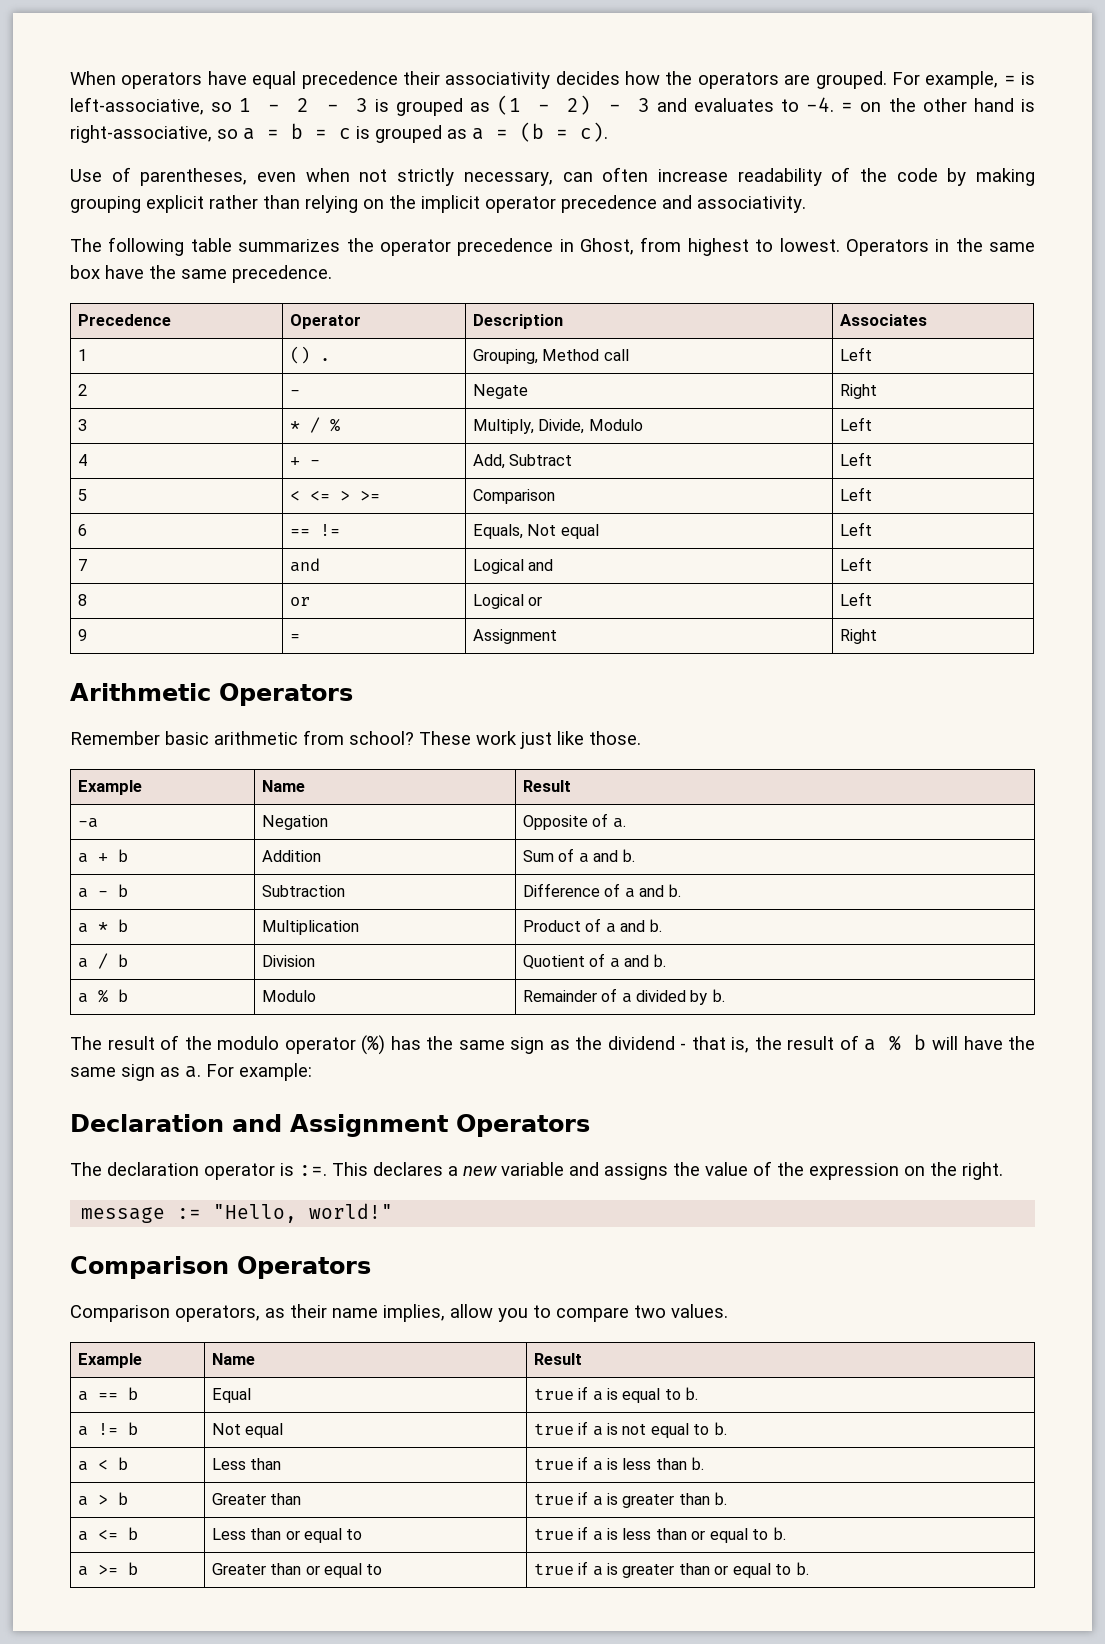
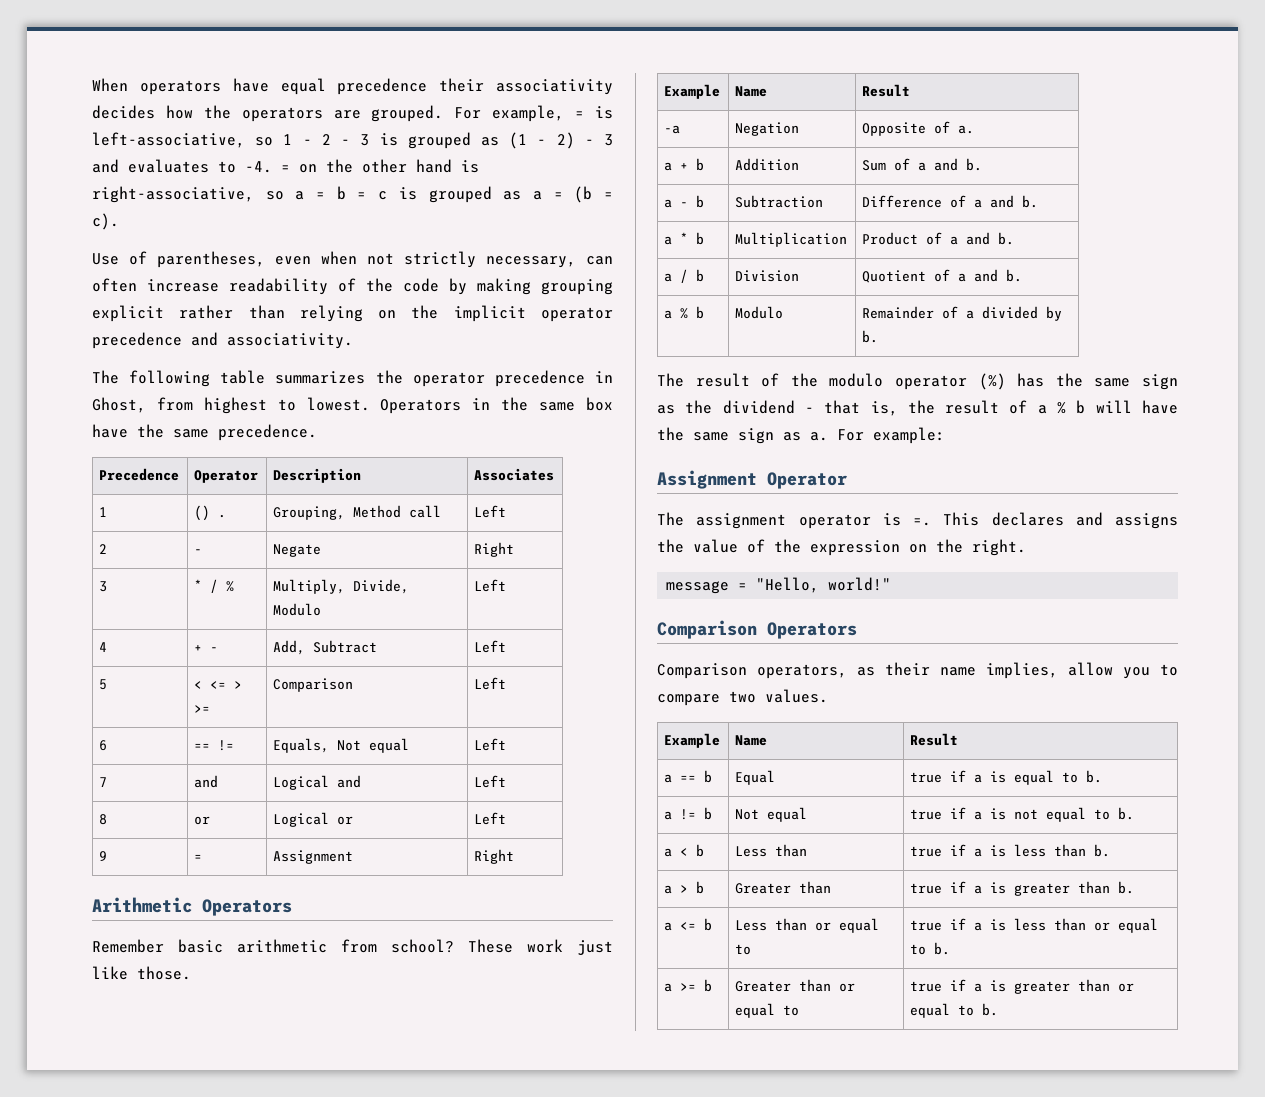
[70,1114,590,1137] [70,1162,199,1176] Declaration and Assignment Operators // The declaration -> [657,470,847,489] [657,512,787,529] Assignment Operator // The assignment
[299,1165,327,1176] :=. -> [913,518,931,526] =.
[448,1162,564,1176] a new variable -> (1064, 519) none
[177,1208,202,1219] := -> [738,583,748,590] =

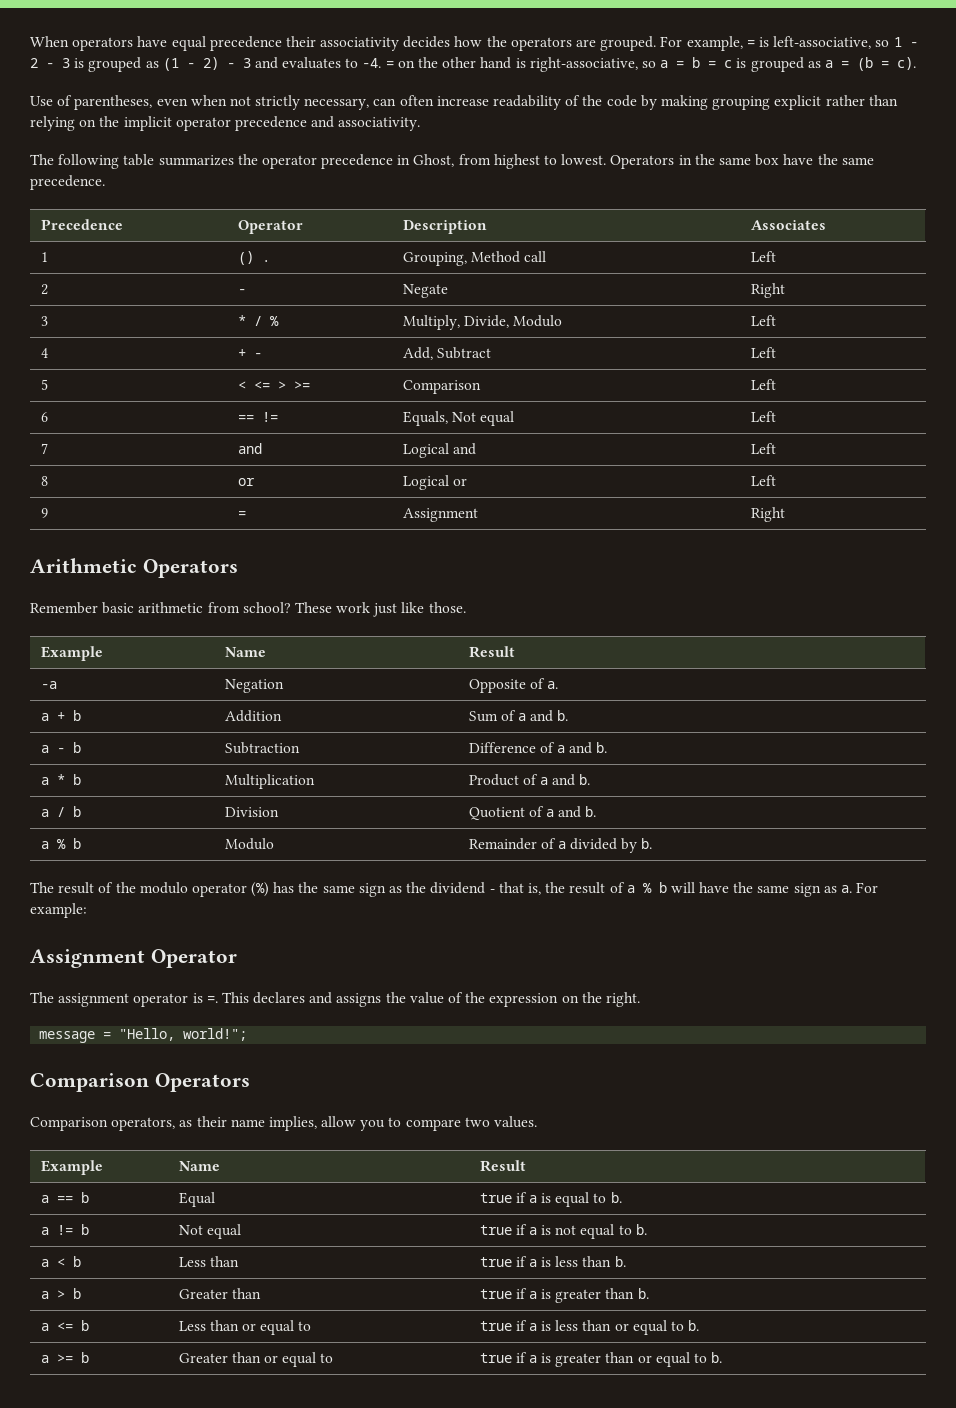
[828,577,892,591] world!" -> [183,1028,248,1041] world!";

